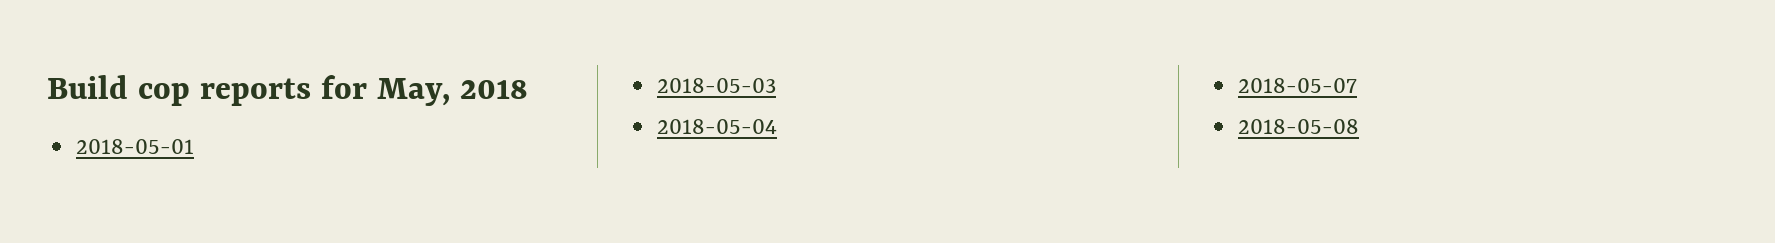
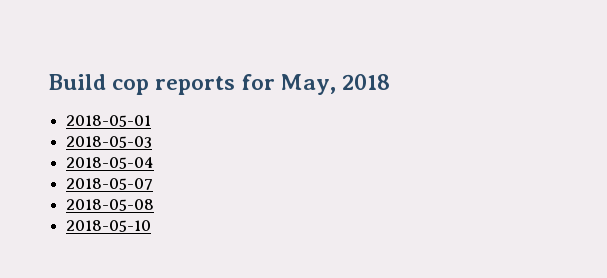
(1360, 126) none -> [66,220,152,232] // 2018-05-10

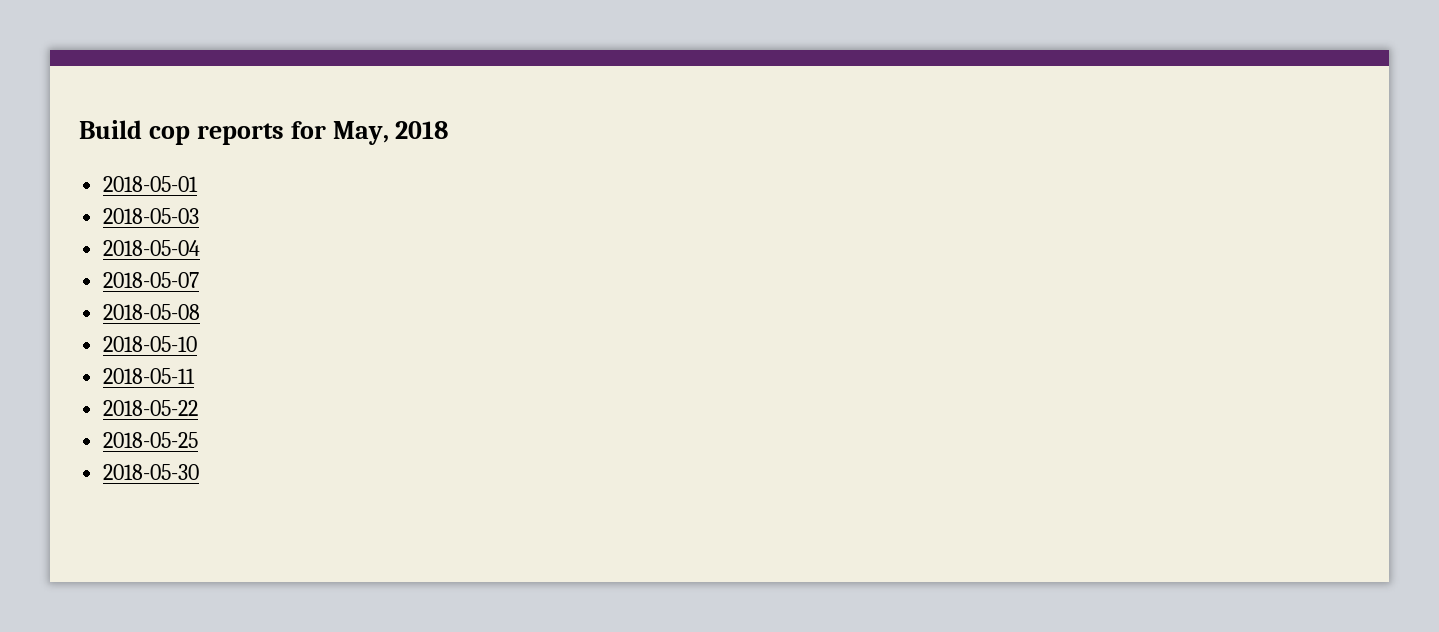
(152, 226) none -> [103,368,196,384] [103,400,199,416] [103,432,199,448] [103,464,200,480] // 2018-05-11 // 2018-05-22 // 2018-05-25 // 2018-05-30

